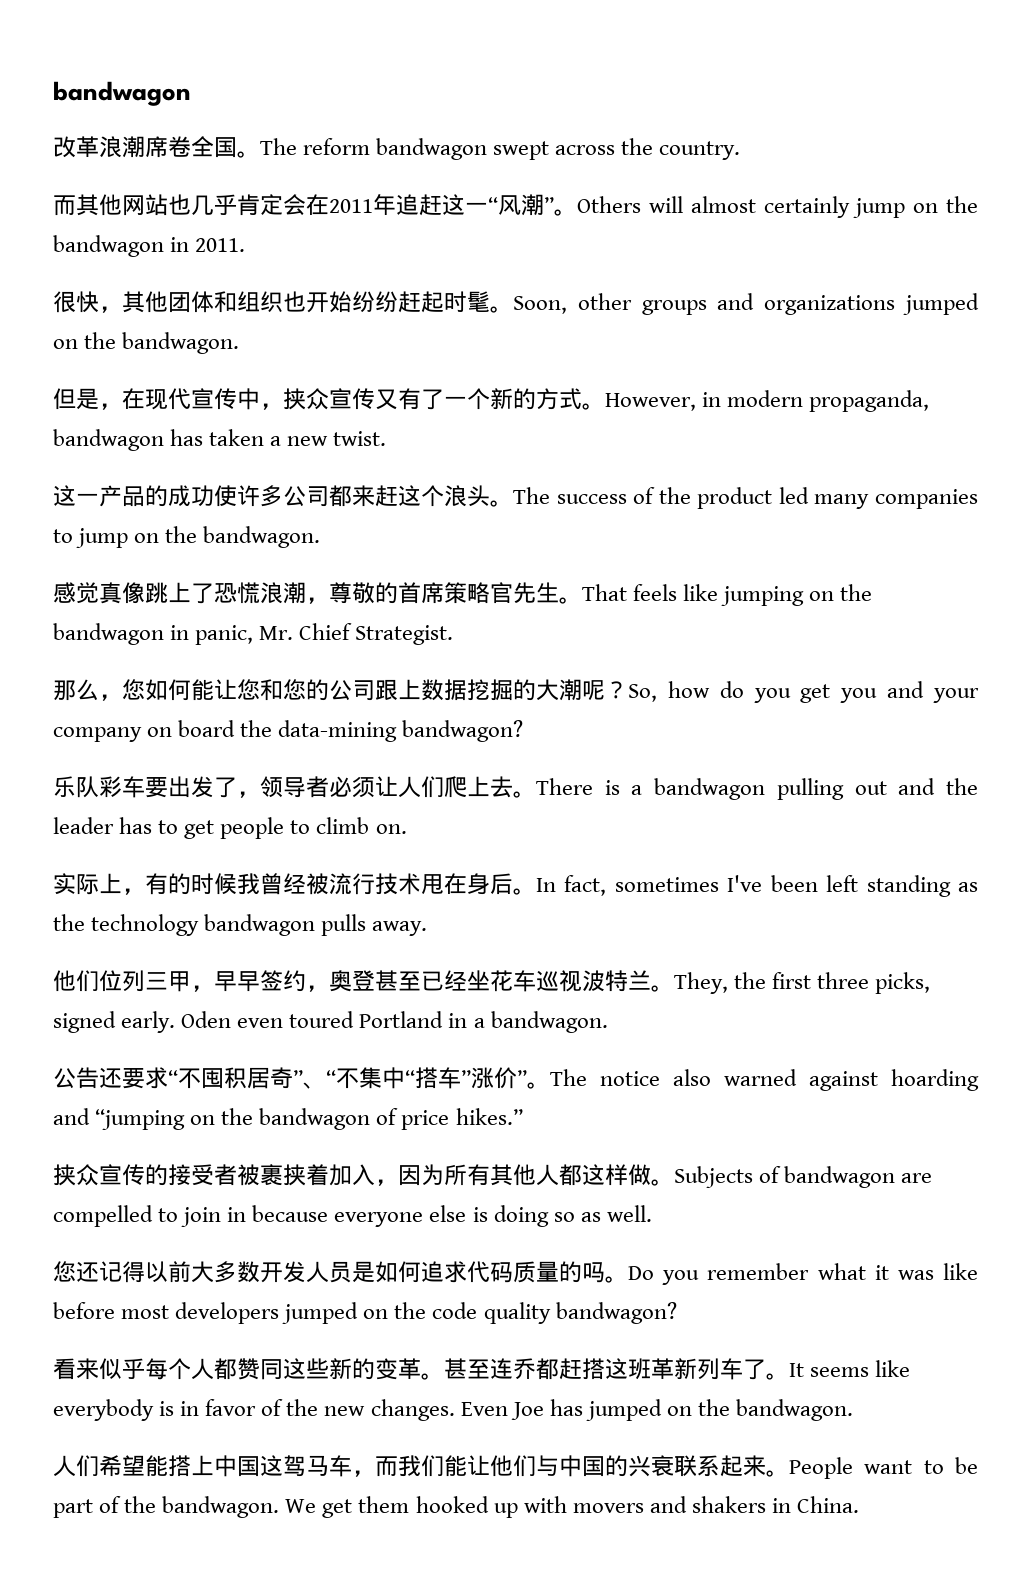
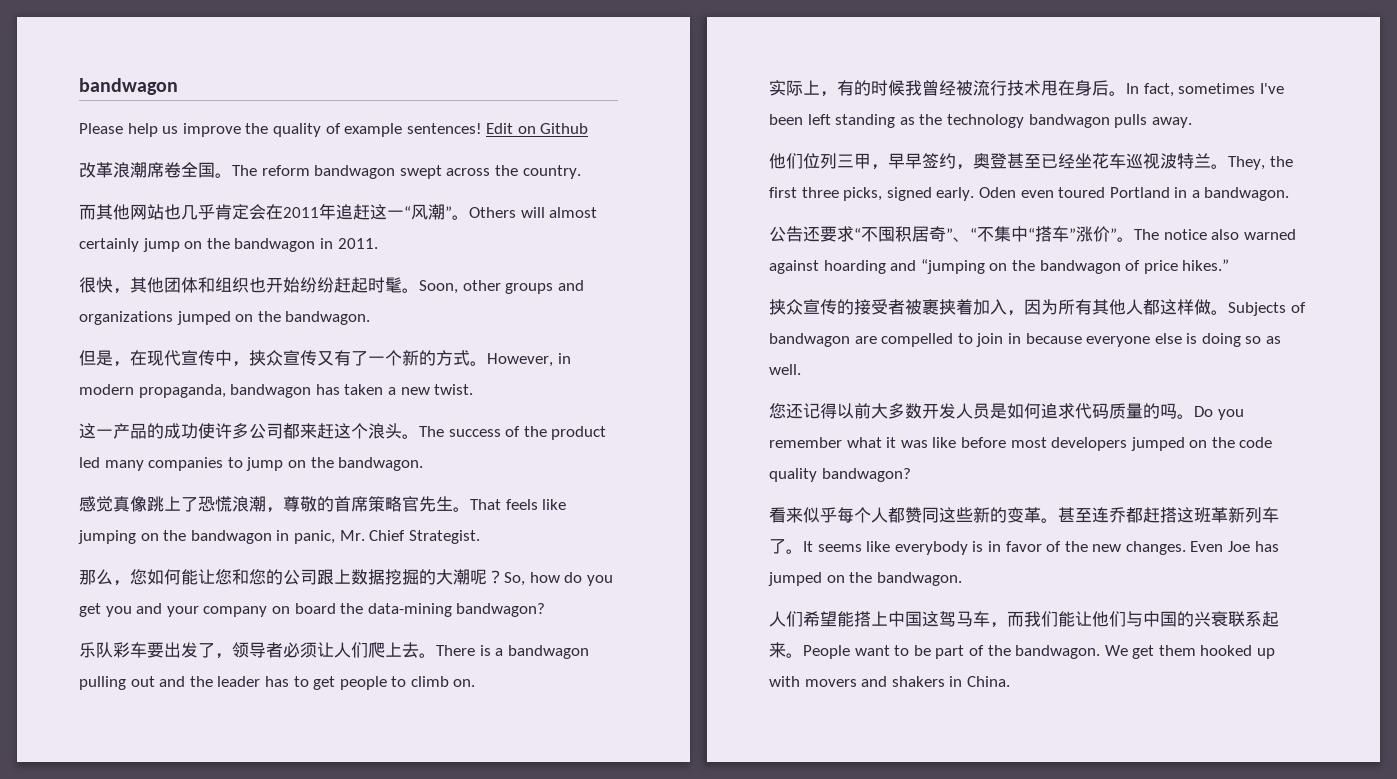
[53,81,191,106] bandwagon -> [79,78,178,95] [79,123,589,137] bandwagon // Please help us improve the quality of example sentences! Edit on Github

